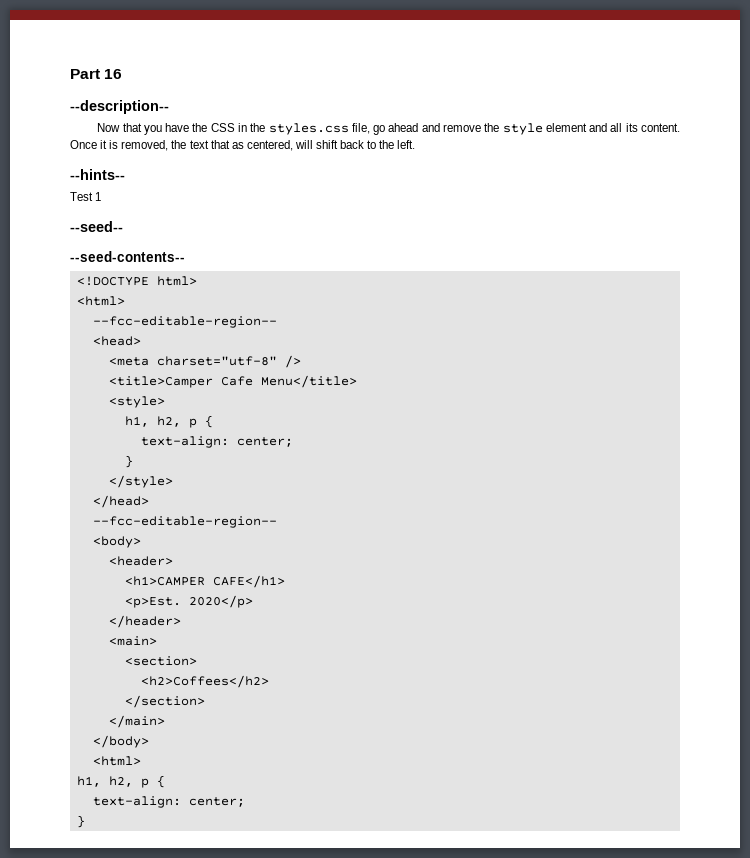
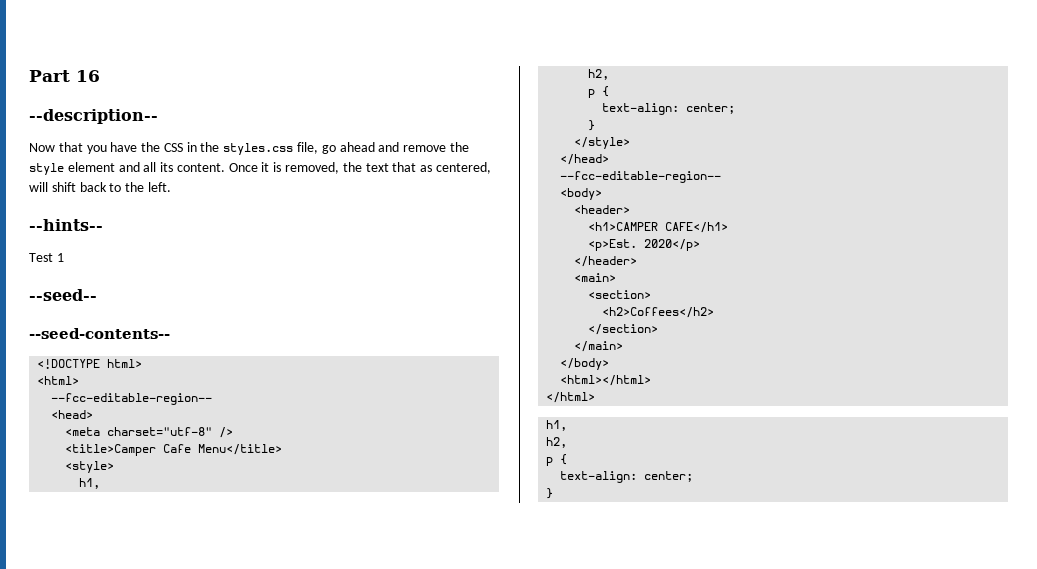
[156,416,181,427] h2, -> [588,69,610,80] // h2, //
[92,756,141,766] [76,776,133,787] <html> // h1, h2, -> [560,375,652,386] [546,392,596,403] [546,420,568,431] [546,437,568,448] <html></html> // </html> // h1, // h2, //

